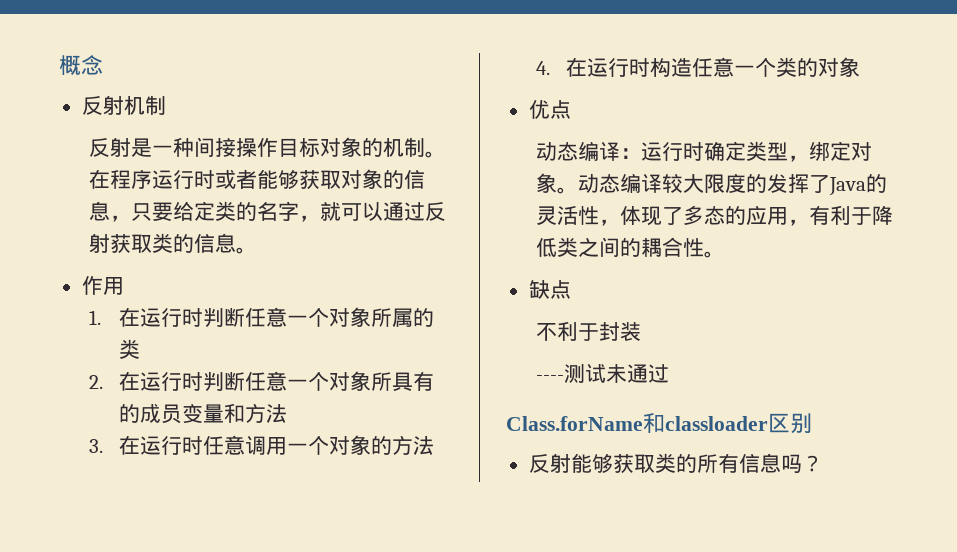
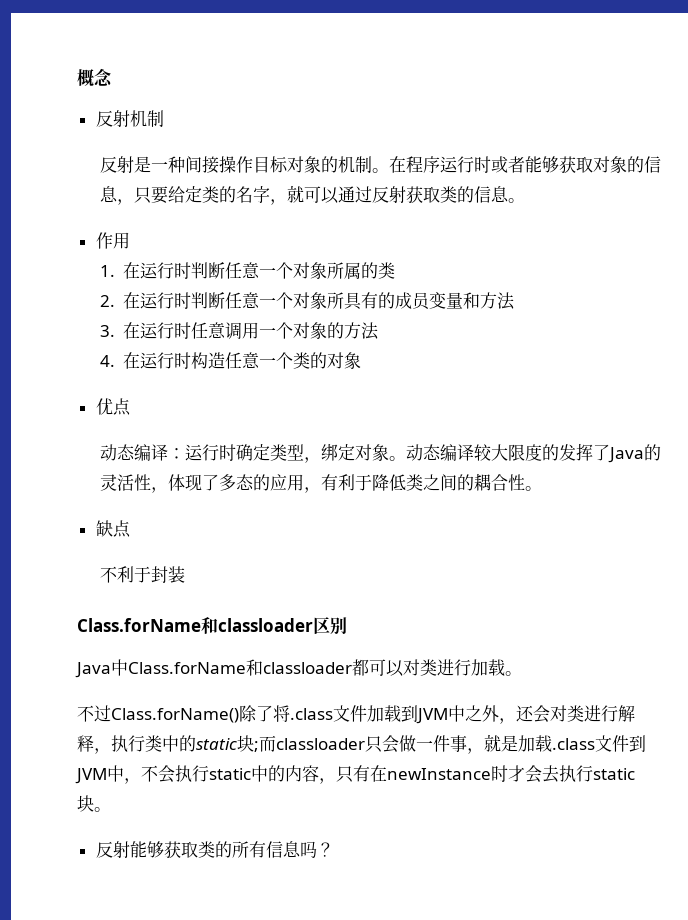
[536,364,670,383] // ----测试未通过 -> (185, 574) none
(812, 423) none -> [75,659,522,678] [77,705,635,724] [77,734,646,754] [75,765,635,784] [77,795,111,812] // Java中Class.forName和classloader都可以对类进行加载。 // 不过Class.forName()除了将.class文件加载到JVM中之外，还会对类进行解释，执行类中的static块;而classloader只会做一件事，就是加载.class文件到JVM中，不会执行static中的内容，只有在newInstance时才会去执行static块。

